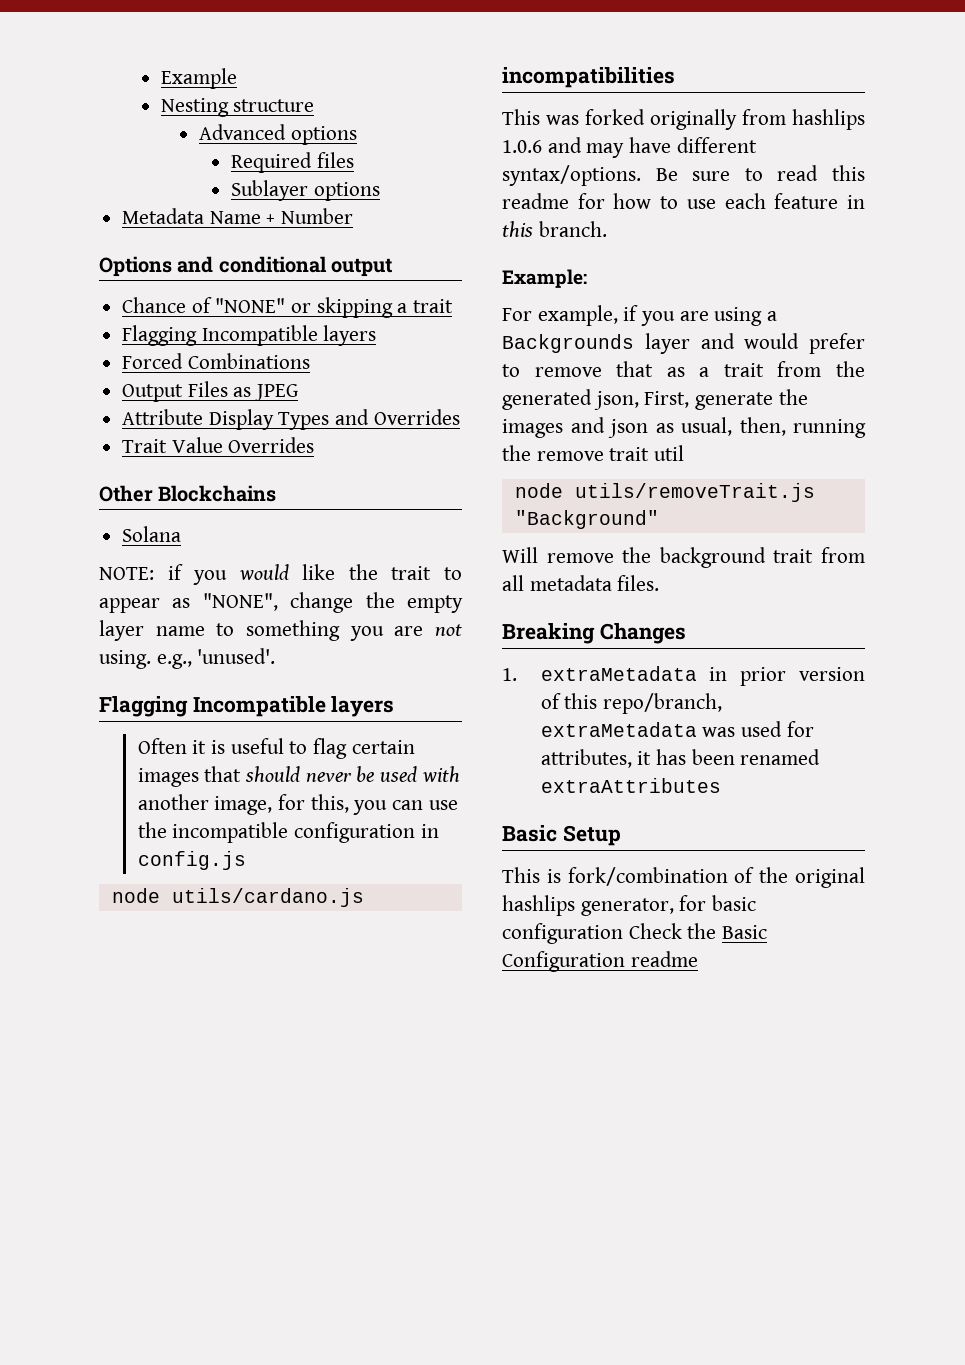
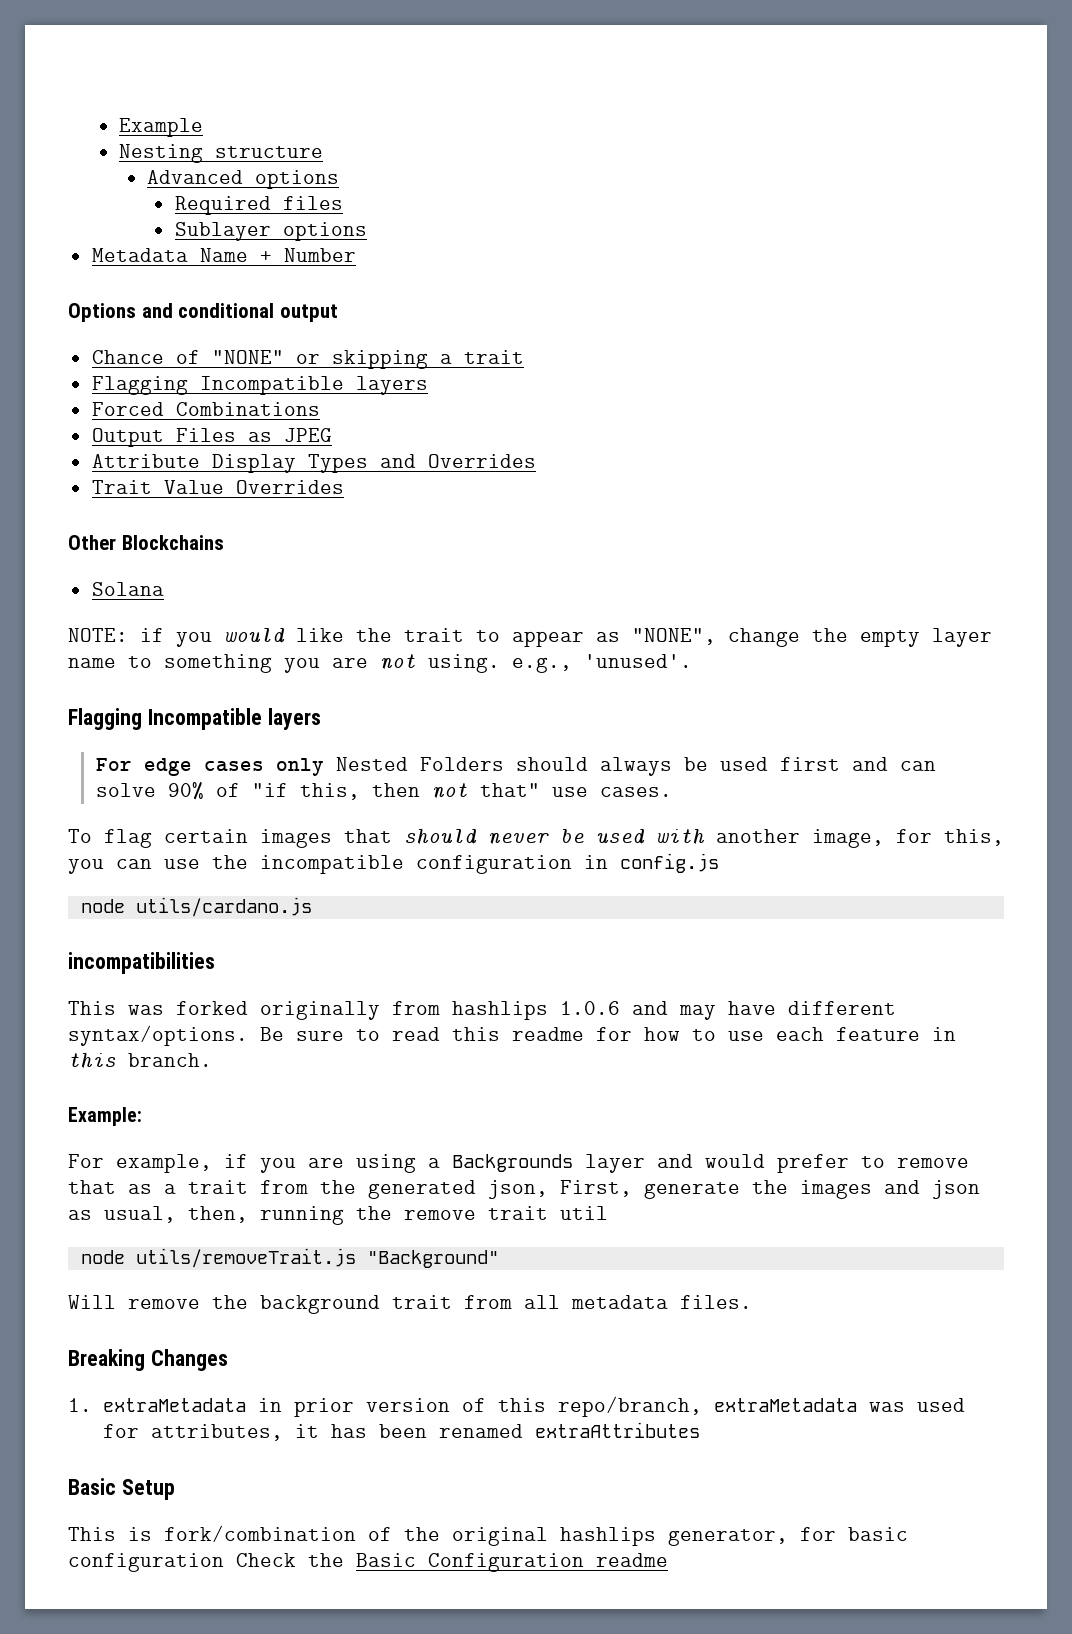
[137,738,308,754] Often it is useful to -> [95,757,936,776] [95,782,672,800] [68,829,92,843] For edge cases only Nested Folders should always be used first and can solve 90% of "if this, then not that" use cases. // To

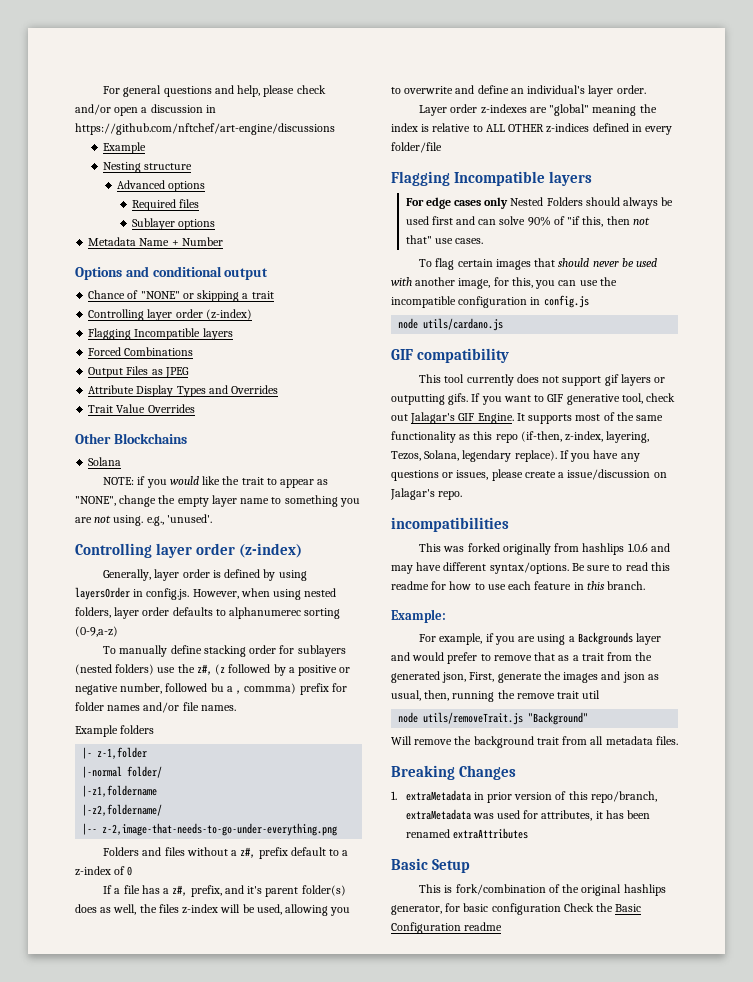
(119, 127) none -> [103,85,326,97] [75,104,216,116] [75,123,335,135] For general questions and help, please check and/or open a discussion in https://github.com/nftchef/art-engine/discussions //
(524, 357) none -> [88,309,252,321] // Controlling layer order (z-index)
(692, 661) none -> [75,543,303,558] [103,569,307,581] [75,587,337,600] [75,607,341,619] [75,626,118,637] [103,645,346,657] [75,664,351,676] [75,683,347,695] [75,702,236,713] [75,725,155,737] [82,747,148,759] [82,766,163,778] [82,785,158,797] [82,804,163,816] [82,823,338,836] [103,847,349,859] [75,866,133,876] [103,885,346,897] [75,904,351,916] [391,85,646,97] [419,104,657,116] [391,123,673,135] [391,142,442,153] // Controlling layer order (z-index) // Generally, layer order is defined by using layersOrder in config.js. However, when using nested folders, layer order defaults to alphanumerec sorting (0-9,a-z) // To manually define stacking order for sublayers (nested folders) use the z#, (z followed by a positive or negative number, followed bu a , commma) prefix for folder names and/or file names. // Example folders // |- z-1,folder // |-normal folder/ // |-z1,foldername // |-z2,foldername/ // |-- z-2,image-that-needs-to-go-under-everything.png // Folders and files without a z#, prefix default to a z-index of 0 // If a file has a z#, prefix, and it's parent folder(s) does as well, the files z-index will be used, allowing you to overwrite and define an individual's layer order. // Layer order z-indexes are "global" meaning the index is relative to ALL OTHER z-indices defined in every folder/file
(312, 907) none -> [391,348,510,363] [419,374,666,386] [391,393,676,405] [391,412,664,424] [391,431,650,443] [391,450,640,462] [391,469,667,481] [390,488,463,500] // GIF compatibility // This tool currently does not support gif layers or outputting gifs. If you want to GIF generative tool, check out Jalagar's GIF Engine. It supports most of the same functionality as this repo (if-then, z-index, layering, Tezos, Solana, legendary replace). If you have any questions or issues, please create a issue/discussion on Jalagar's repo.

